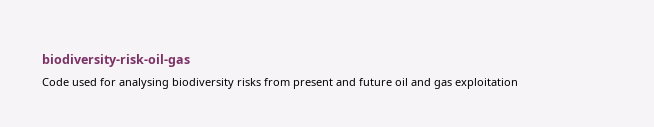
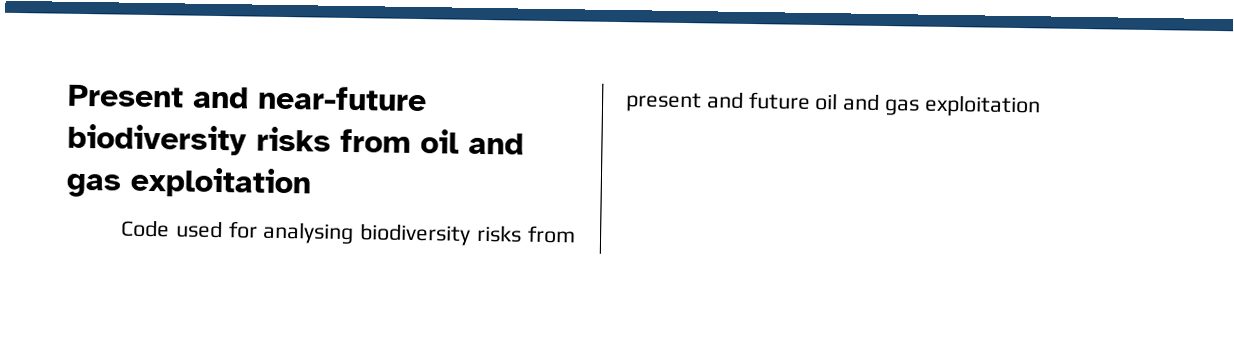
[42,54,190,67] biodiversity-risk-oil-gas -> [67,84,427,112] [67,123,524,156] [66,166,312,199] Present and near-future biodiversity risks from oil and gas exploitation

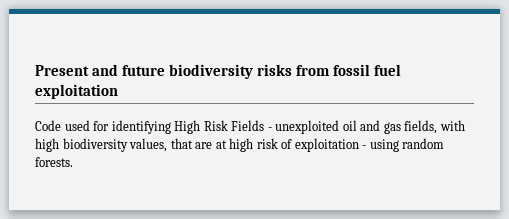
[257,85,427,112] [67,123,524,156] [66,173,121,198] near-future biodiversity risks from oil and gas -> [122,64,402,79] future biodiversity risks from fossil fuel
[262,221,576,246] [625,91,1041,118] analysing biodiversity risks from present and future oil and gas exploitation -> [111,120,465,134] [35,138,445,152] [35,157,73,167] identifying High Risk Fields - unexploited oil and gas fields, with high biodiversity values, that are at high risk of exploitation - using random forests.

